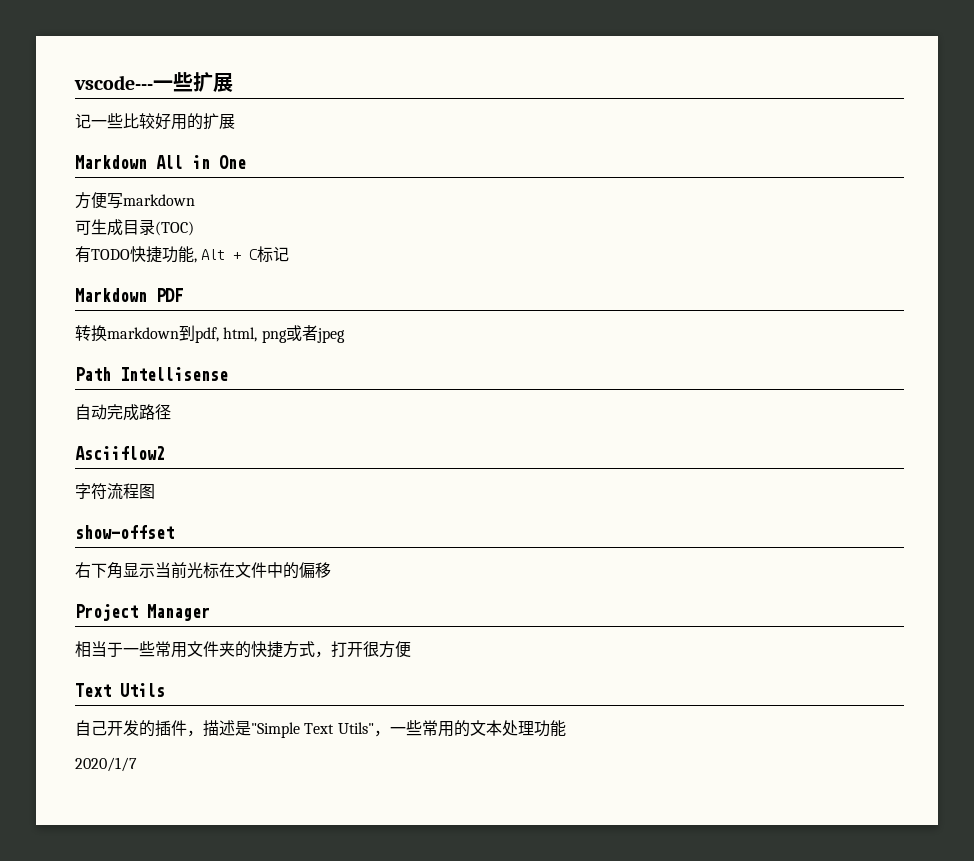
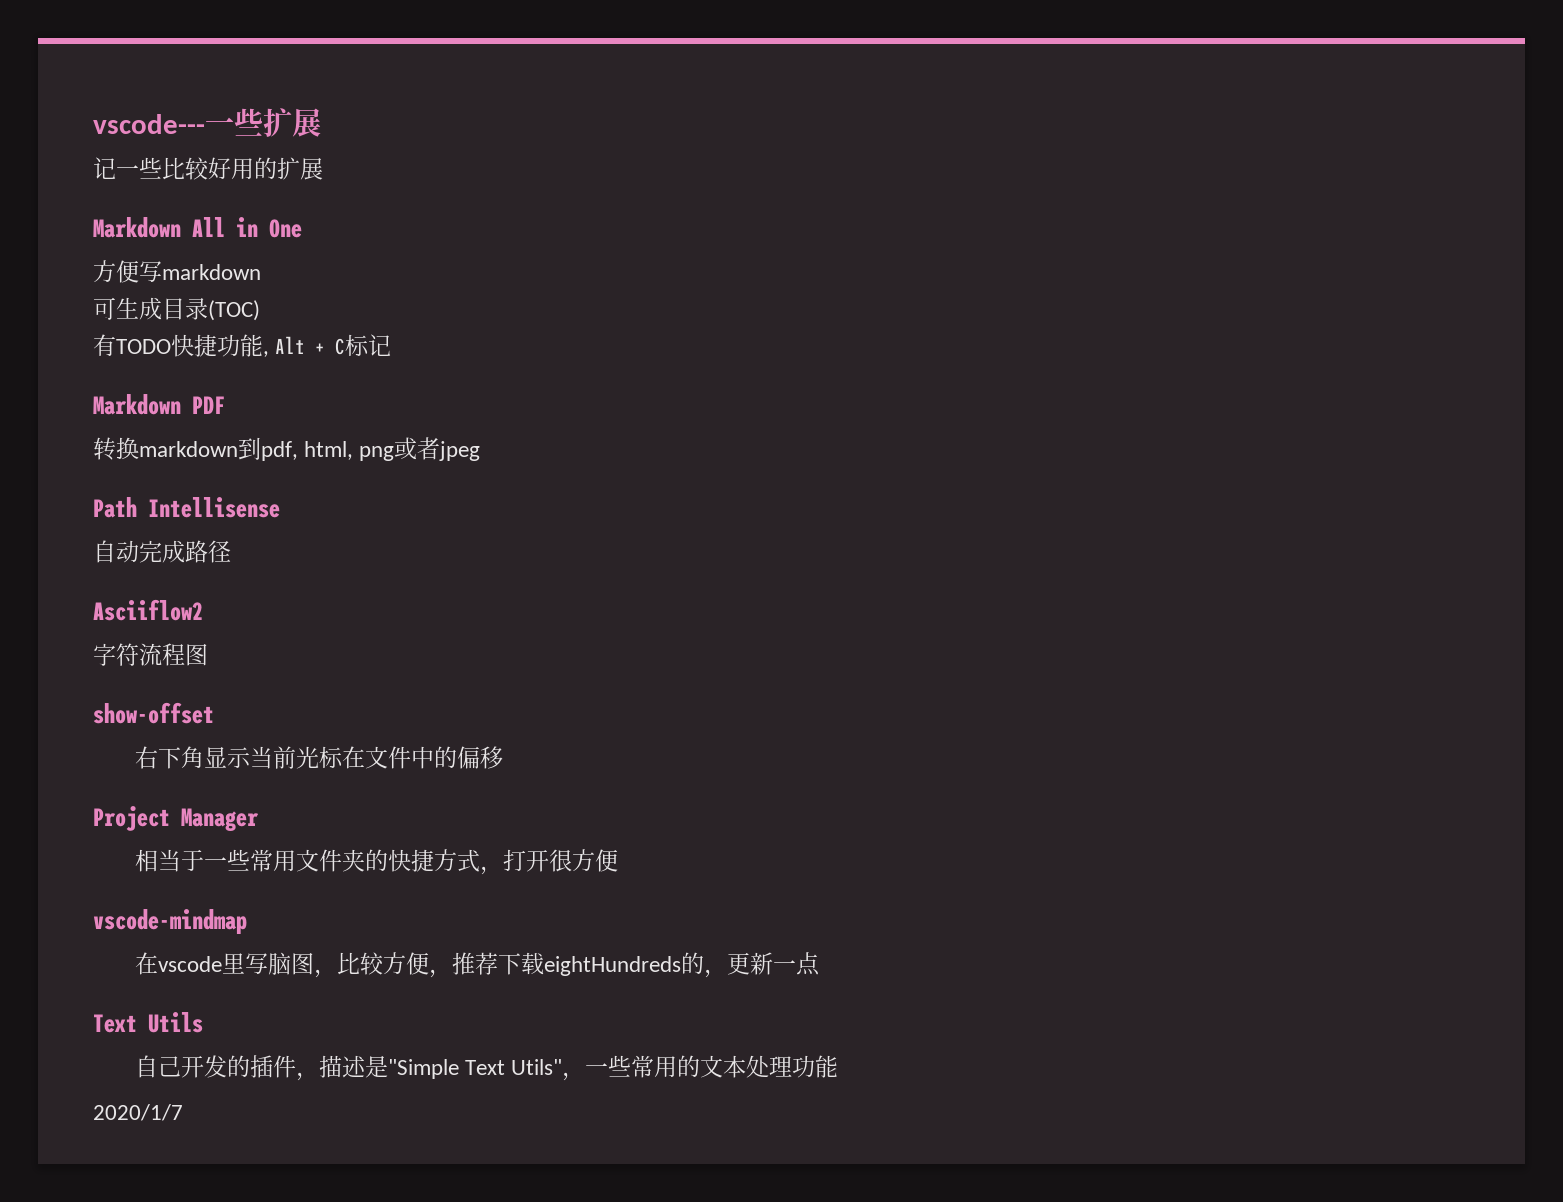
(411, 649) none -> [93,909,247,934] [134,952,820,978] // vscode-mindmap // 在vscode里写脑图，比较方便，推荐下载eightHundreds的，更新一点

